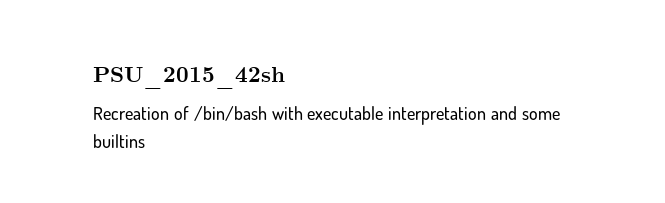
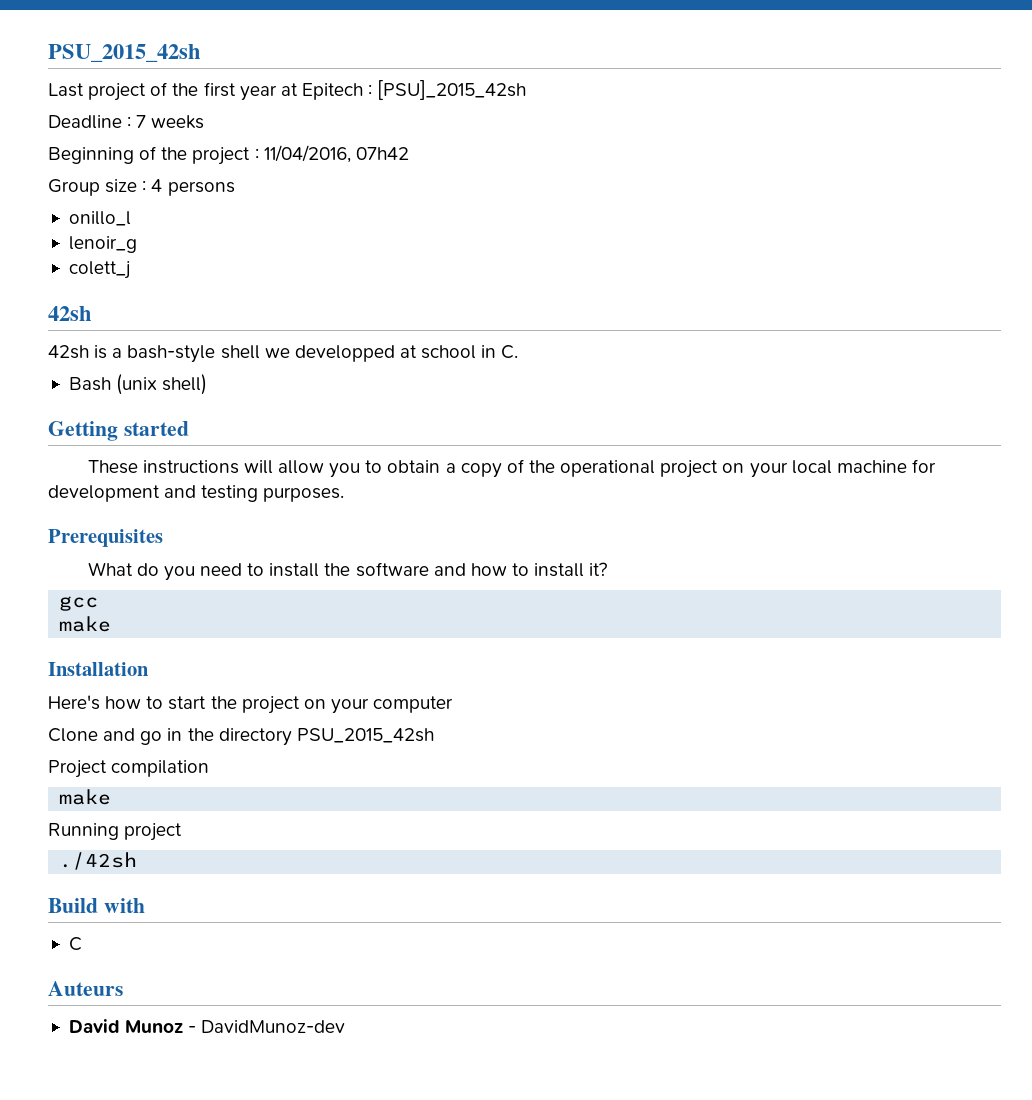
[93,67,285,89] [93,106,561,125] [93,134,145,148] PSU_2015_42sh // Recreation of /bin/bash with executable interpretation and some builtins -> [48,44,201,62] [48,80,527,101] [48,115,205,129] [48,145,409,165] [48,179,235,196] [68,211,131,226] [68,236,137,253] [68,261,130,279] [48,306,92,321] [48,345,519,363] [68,374,208,395] [48,421,189,441] [87,459,936,478] [48,485,345,502] [48,529,163,547] [87,562,608,581] [59,596,99,611] [59,616,112,632] [48,662,149,676] [48,695,454,714] [48,728,434,746] [48,760,210,778] [59,789,112,805] [48,823,183,841] [59,852,138,870] [48,898,145,913] [68,937,82,951] [48,981,123,996] [68,1019,346,1033] PSU_2015_42sh // Last project of the first year at Epitech : [PSU]_2015_42sh // Deadline : 7 weeks // Beginning of the project : 11/04/2016, 07h42 // Group size : 4 persons // onillo_l // lenoir_g // colett_j // 42sh // 42sh is a bash-style shell we developped at school in C. // Bash (unix shell) // Getting started // These instructions will allow you to obtain a copy of the operational project on your local machine for development and testing purposes. // Prerequisites // What do you need to install the software and how to install it? // gcc // make // Installation // Here's how to start the project on your computer // Clone and go in the directory PSU_2015_42sh // Project compilation // make // Running project // ./42sh // Build with // C // Auteurs // David Munoz - DavidMunoz-dev

